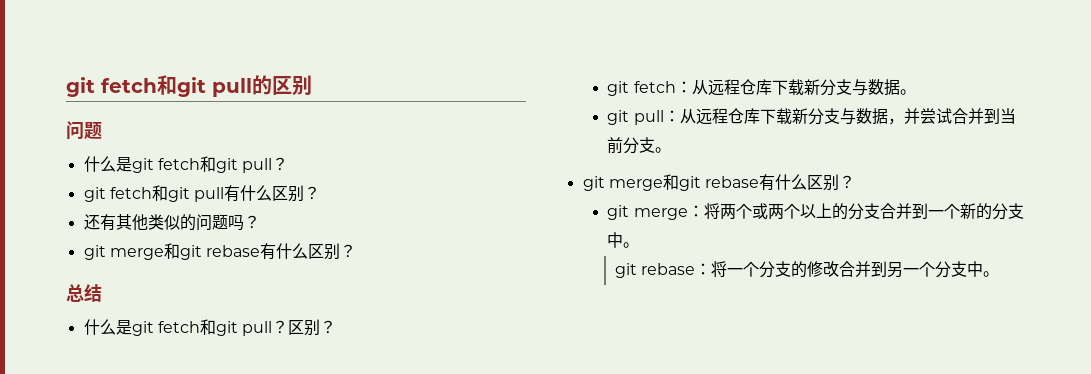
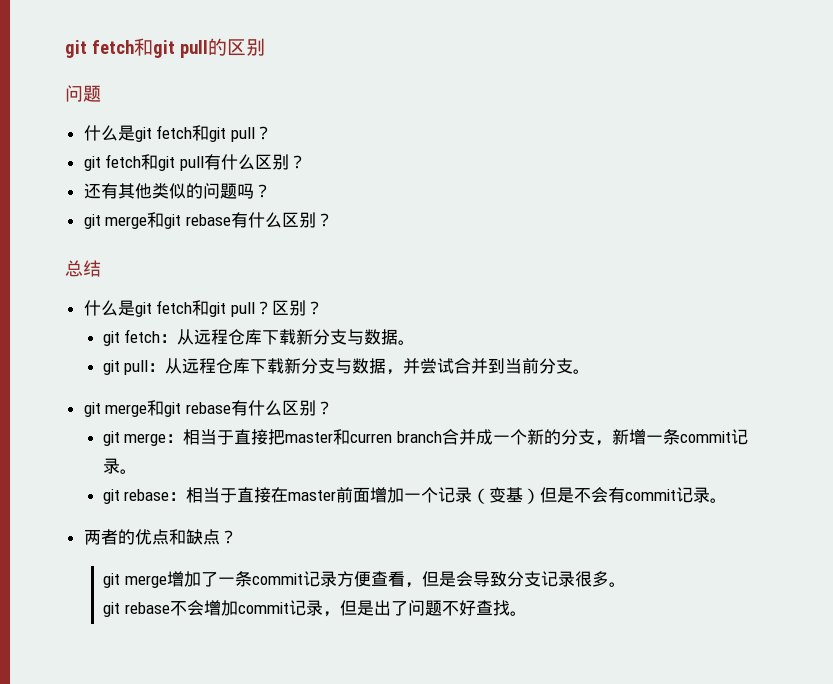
[703,203,1024,220] [607,232,640,248] [614,261,984,278] 将两个或两个以上的分支合并到一个新的分支中。 // git rebase：将一个分支的修改合并到另一个分支中 -> [183,429,749,446] [102,458,137,474] [102,487,728,504] [83,529,237,545] [103,571,626,588] [103,600,510,617] 相当于直接把master和curren branch合并成一个新的分支，新增一条commit记录。 // git rebase：相当于直接在master前面增加一个记录（变基）但是不会有commit记录。 // 两者的优点和缺点？ // git merge增加了一条commit记录方便查看，但是会导致分支记录很多。 // git rebase不会增加commit记录，但是出了问题不好查找

